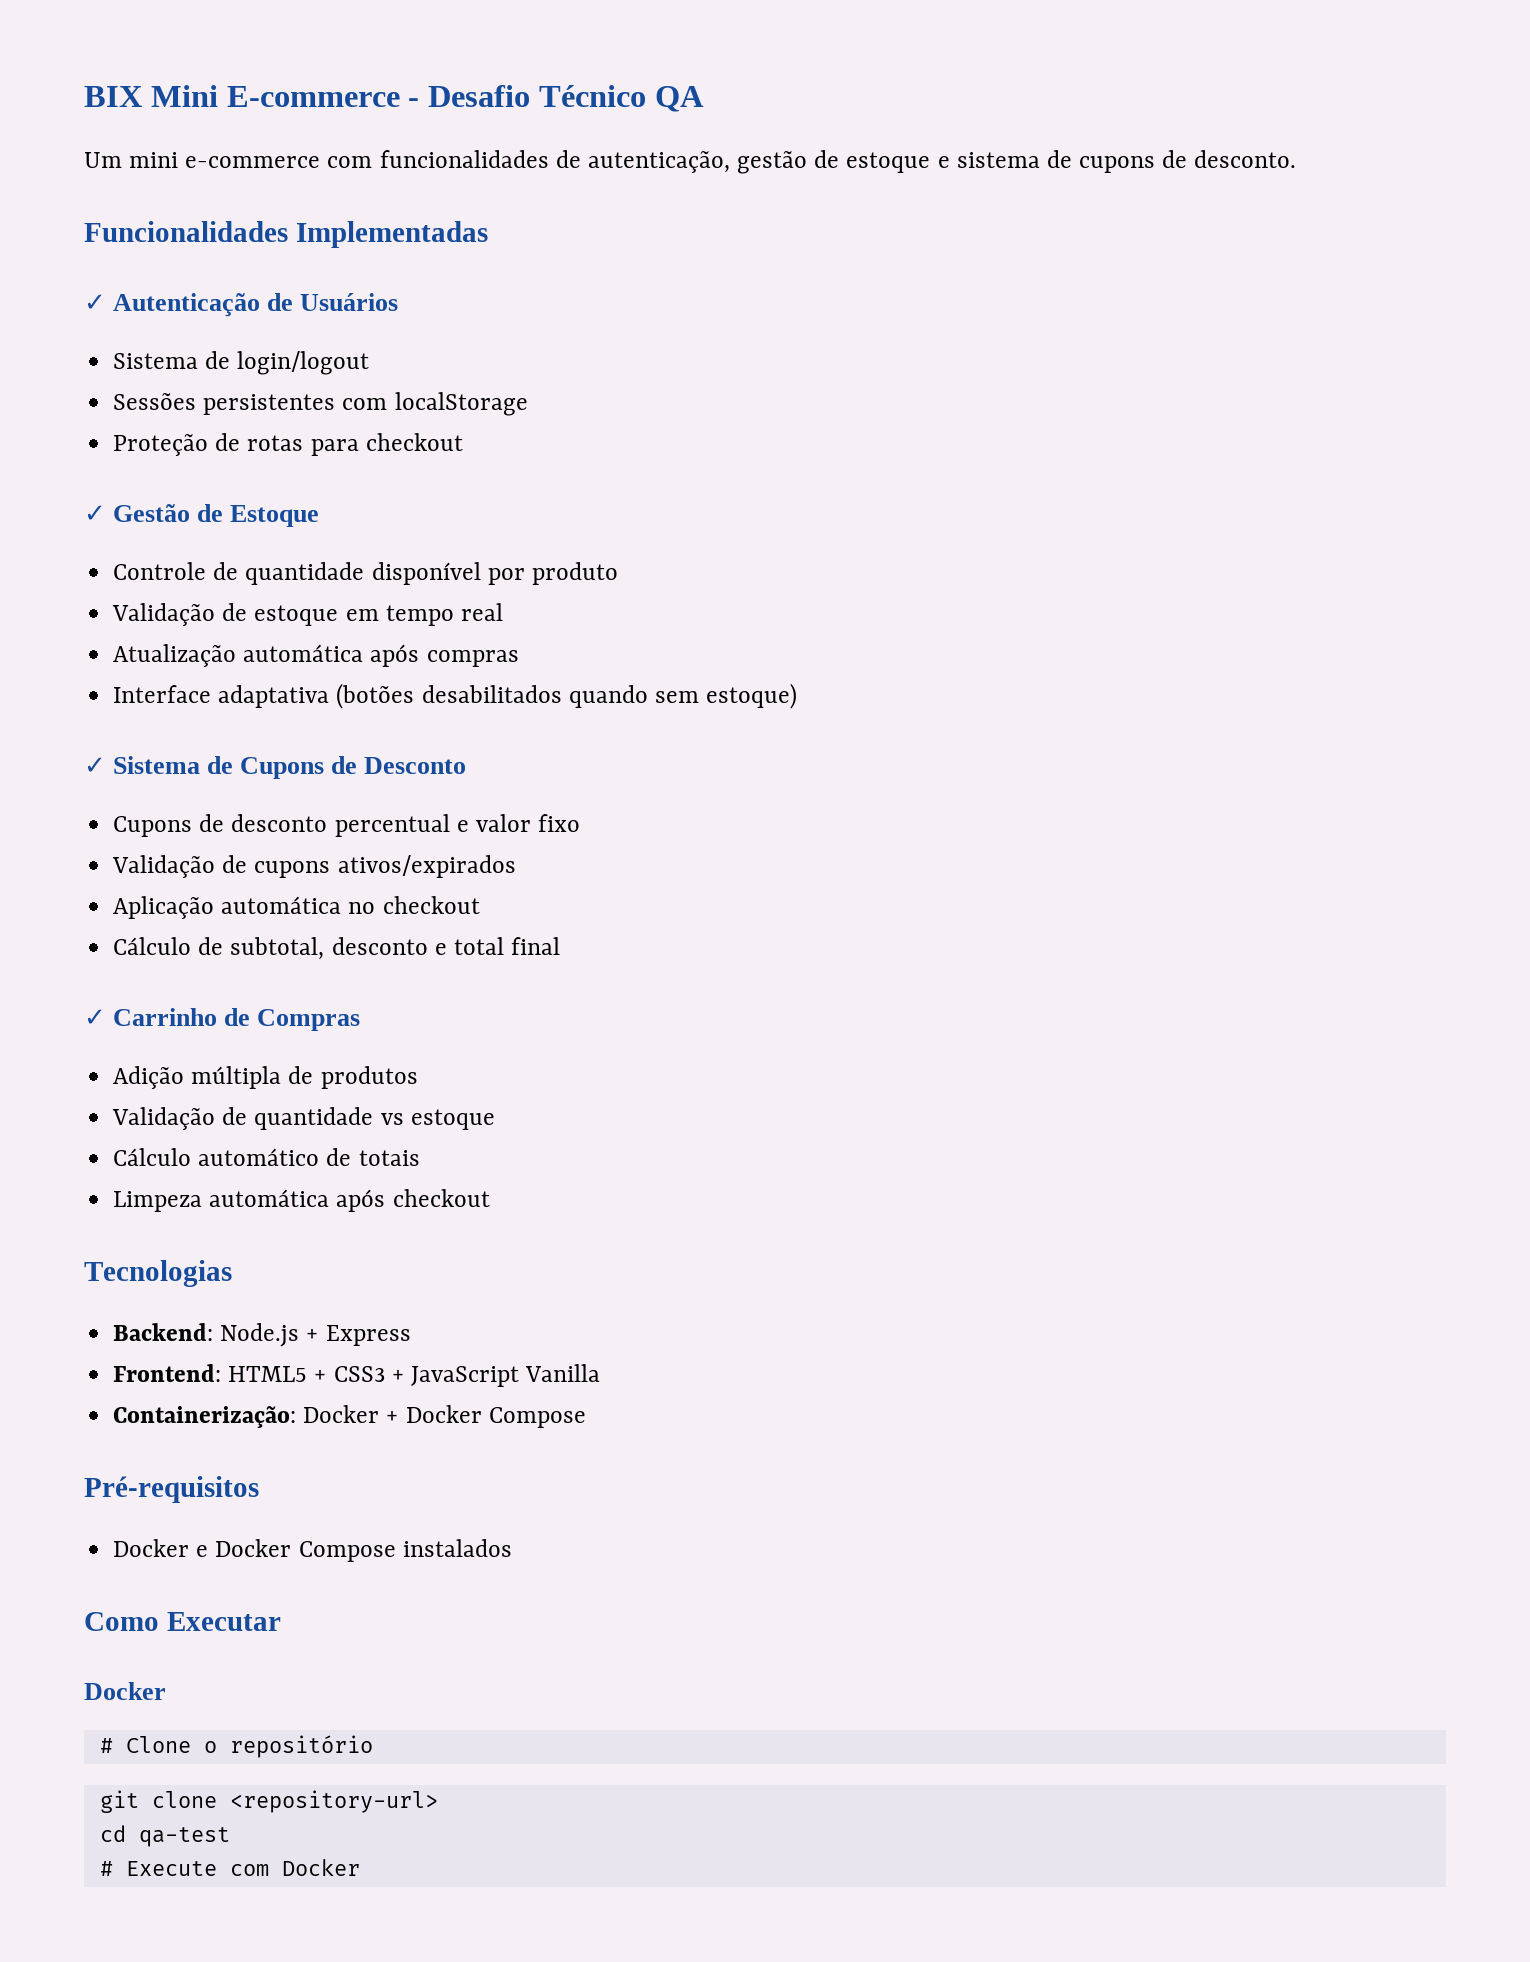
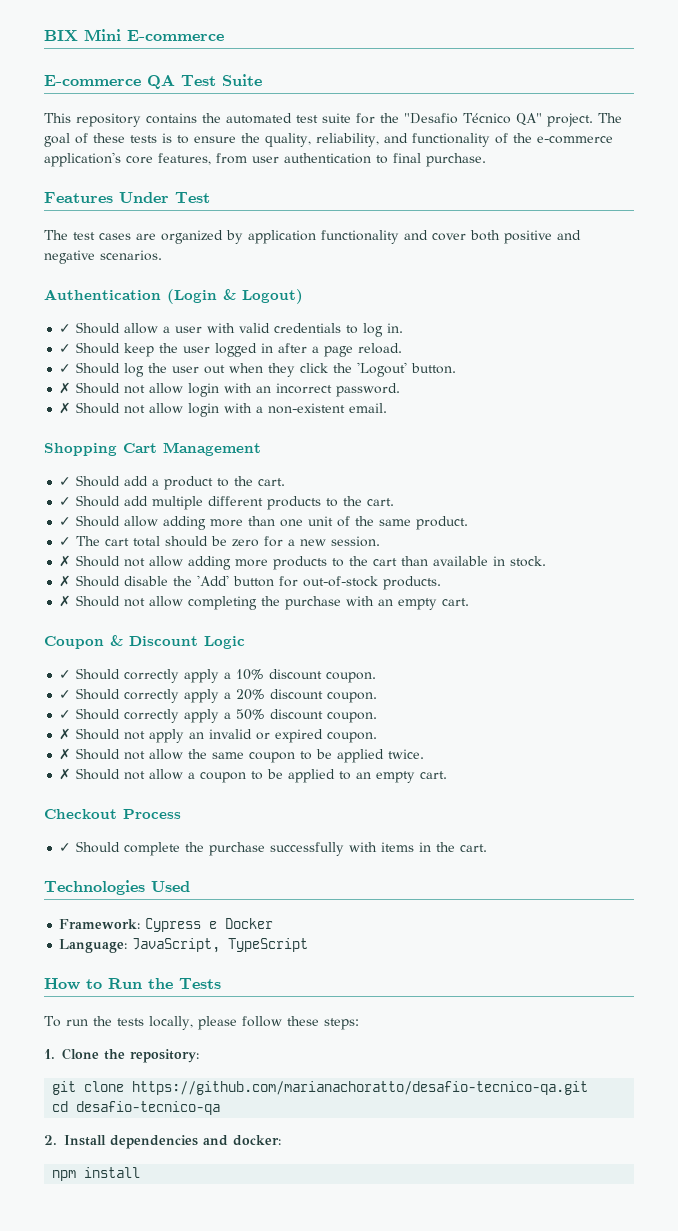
[408,85,704,112] [84,150,1297,174] [84,221,488,248] [84,293,399,317] [113,351,370,375] [113,392,528,416] [113,433,463,456] [84,504,320,527] [113,562,618,585] [112,603,503,626] [113,644,519,667] [113,683,798,709] [84,756,467,779] [113,814,581,837] [112,855,516,878] [113,896,480,919] [113,937,561,960] [84,1008,361,1031] [113,1066,418,1089] [112,1107,495,1130] [113,1148,420,1166] [113,1189,490,1212] [84,1260,232,1287] [113,1323,411,1347] [113,1364,601,1387] [113,1405,586,1428] [84,1476,259,1503] [113,1539,512,1562] [84,1612,281,1631] [84,1682,166,1700] [99,1735,373,1758] - Desafio Técnico QA // Um mini e-commerce com funcionalidades de autenticação, gestão de estoque e sistema de cupons de desconto. // Funcionalidades Implementadas // ✓ Autenticação de Usuários // Sistema de login/logout // Sessões persistentes com localStorage // Proteção de rotas para checkout // ✓ Gestão de Estoque // Controle de quantidade disponível por produto // Validação de estoque em tempo real // Atualização automática após compras // Interface adaptativa (botões desabilitados quando sem estoque) // ✓ Sistema de Cupons de Desconto // Cupons de desconto percentual e valor fixo // Validação de cupons ativos/expirados // Aplicação automática no checkout // Cálculo de subtotal, desconto e total final // ✓ Carrinho de Compras // Adição múltipla de produtos // Validação de quantidade vs estoque // Cálculo automático de totais // Limpeza automática após checkout // Tecnologias // Backend: Node.js + Express // Frontend: HTML5 + CSS3 + JavaScript Vanilla // Containerização: Docker + Docker Compose // Pré-requisitos // Docker e Docker Compose instalados // Como Executar // Docker // # Clone o repositório -> [44,74,262,89] [44,113,622,127] [44,133,613,147] [44,152,486,167] [44,192,210,203] [44,230,581,244] [44,250,162,264] [44,289,303,304] [59,322,404,337] [59,342,403,357] [59,362,457,377] [59,382,401,397] [59,402,388,417] [44,442,261,456] [59,475,286,490] [59,495,395,510] [59,515,469,530] [59,536,381,547] [59,555,547,570] [59,575,442,590] [59,595,470,610] [44,635,245,649] [59,668,377,683] [59,688,378,703] [59,708,378,723] [59,728,378,743] [59,748,425,763] [59,768,448,783] [44,809,181,819] [59,841,488,856] [44,880,190,895] [59,918,274,932] [59,938,309,953] [44,978,221,990] [44,1016,359,1030] [44,1048,199,1063] // E-commerce QA Test Suite // This repository contains the automated test suite for the "Desafio Técnico QA" project. The goal of these tests is to ensure the quality, reliability, and functionality of the e-commerce application's core features, from user authentication to final purchase. // Features Under Test // The test cases are organized by application functionality and cover both positive and negative scenarios. // Authentication (Login & Logout) // ✓ Should allow a user with valid credentials to log in. // ✓ Should keep the user logged in after a page reload. // ✓ Should log the user out when they click the 'Logout' button. // ✗ Should not allow login with an incorrect password. // ✗ Should not allow login with a non-existent email. // Shopping Cart Management // ✓ Should add a product to the cart. // ✓ Should add multiple different products to the cart. // ✓ Should allow adding more than one unit of the same product. // ✓ The cart total should be zero for a new session. // ✗ Should not allow adding more products to the cart than available in stock. // ✗ Should disable the 'Add' button for out-of-stock products. // ✗ Should not allow completing the purchase with an empty cart. // Coupon & Discount Logic // ✓ Should correctly apply a 10% discount coupon. // ✓ Should correctly apply a 20% discount coupon. // ✓ Should correctly apply a 50% discount coupon. // ✗ Should not apply an invalid or expired coupon. // ✗ Should not allow the same coupon to be applied twice. // ✗ Should not allow a coupon to be applied to an empty cart. // Checkout Process // ✓ Should complete the purchase successfully with items in the cart. // Technologies Used // Framework: Cypress e Docker // Language: JavaScript, TypeScript // How to Run the Tests // To run the tests locally, please follow these steps: // 1. Clone the repository:
[229,1790,438,1813] <repository-url> -> [132,1081,589,1095] https://github.com/marianachoratto/desafio-tecnico-qa.git
[138,1827,230,1847] [99,1859,360,1876] qa-test // # Execute com Docker -> [76,1101,221,1115] [44,1135,281,1149] [52,1167,141,1181] desafio-tecnico-qa // 2. Install dependencies and docker: // npm install

